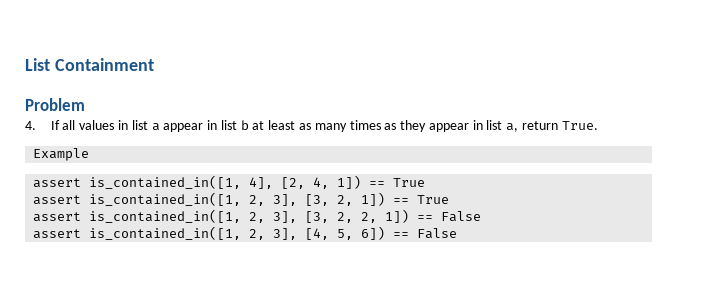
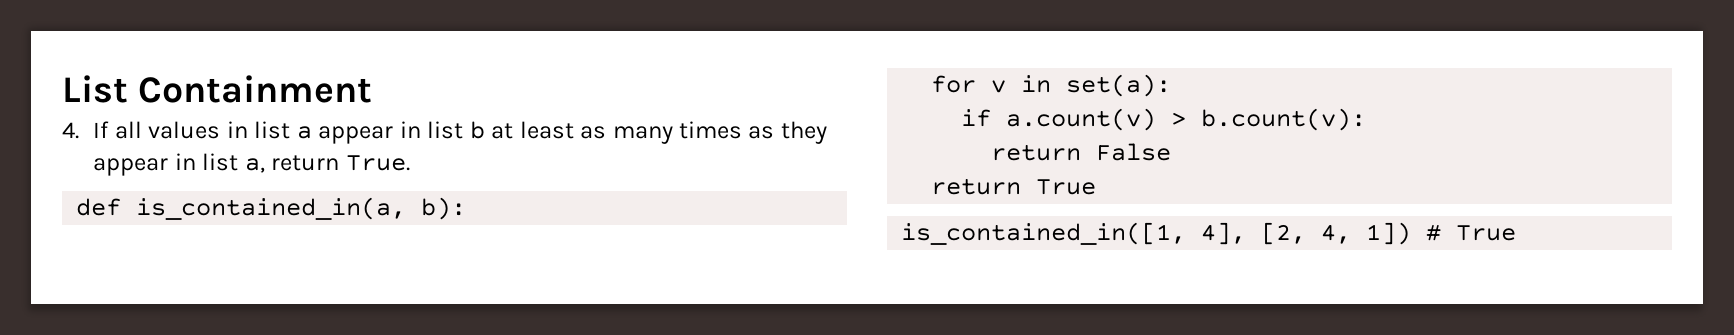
[25,98,85,111] // Problem -> (373, 89) none
[33,148,90,161] [33,178,82,188] Example // assert -> [76,197,467,220] [931,74,1172,97] [961,108,1367,131] [991,143,1172,161] [931,178,1097,195] def is_contained_in(a, b): // for v in set(a): // if a.count(v) > b.count(v): // return False // return True //
[369,178,426,187] [33,192,450,206] [33,209,482,223] [33,226,458,240] == True // assert is_contained_in([1, 2, 3], [3, 2, 1]) == True // assert is_contained_in([1, 2, 3], [3, 2, 2, 1]) == False // assert is_contained_in([1, 2, 3], [4, 5, 6]) == False -> [1426,224,1517,241] # True

